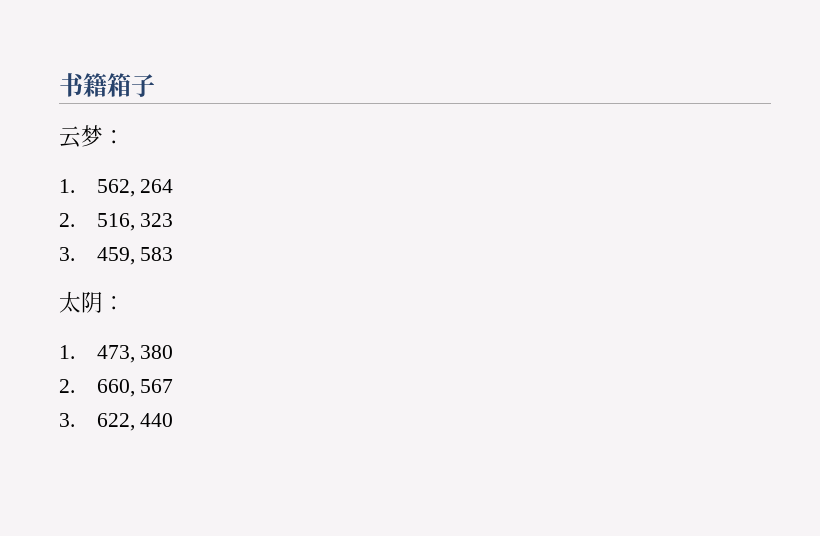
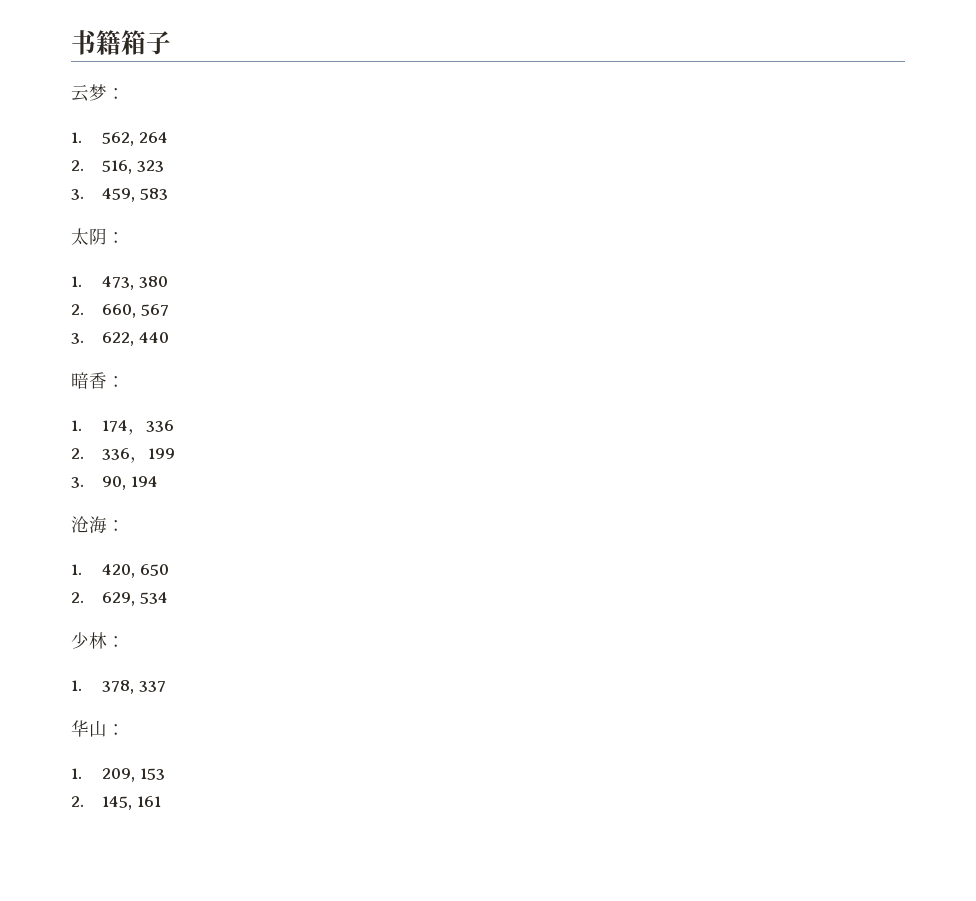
(174, 420) none -> [71,372,125,389] [71,420,174,435] [71,448,175,463] [71,476,158,490] [71,516,125,534] [71,564,169,578] [71,592,168,606] [71,632,125,649] [71,680,166,694] [71,720,125,737] [71,768,165,782] [71,796,161,810] // 暗香： // 1. 174，336 // 2. 336，199 // 3. 90, 194 // 沧海： // 1. 420, 650 // 2. 629, 534 // 少林： // 1. 378, 337 // 华山： // 1. 209, 153 // 2. 145, 161

